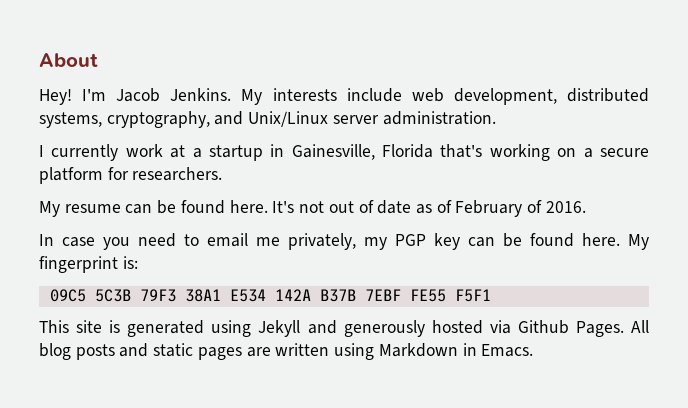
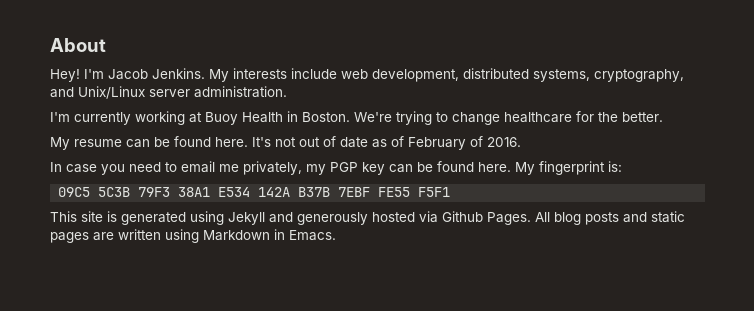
[39,144,650,161] [39,167,223,184] I currently work at a startup in Gainesville, Florida that's working on a secure platform for researchers. -> [50,111,663,125] I'm currently working at Buoy Health in Boston. We're trying to change healthcare for the better.

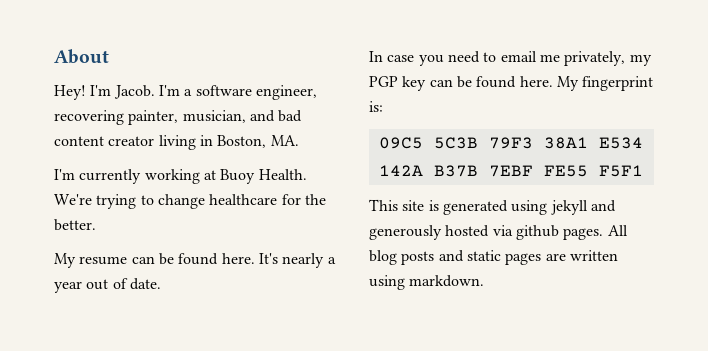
[108,68,684,82] [50,86,287,99] Jacob Jenkins. My interests include web development, distributed systems, cryptography, and Unix/Linux server administration. -> [113,85,317,100] [54,110,303,125] [54,135,299,150] Jacob. I'm a software engineer, recovering painter, musician, and bad content creator living in Boston, MA.
[242,111,350,123] Health in Boston. -> [258,169,307,180] Health.
[275,136,521,150] not out of date as of February of 2016. -> [282,253,336,268] [54,278,161,293] nearly a year out of date.
[228,212,265,225] Jekyll -> [550,200,588,215] jekyll
[442,211,531,225] Github Pages. -> [515,225,604,240] github pages.
[203,229,336,241] Markdown in Emacs. -> [409,275,485,287] markdown.

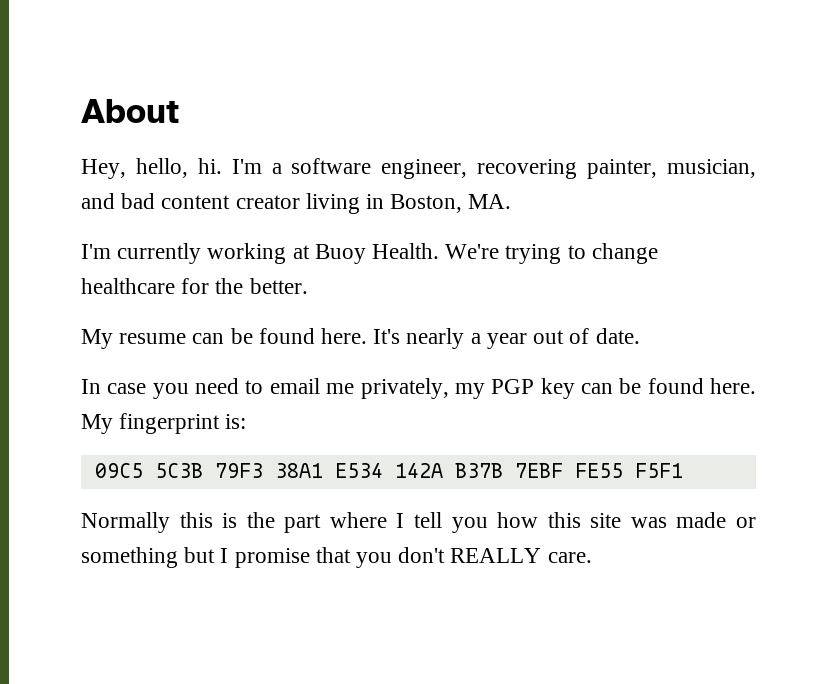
[54,85,155,100] Hey! I'm Jacob. -> [81,158,222,179] Hey, hello, hi.
[369,199,616,215] [369,225,628,240] [369,250,618,265] [369,275,485,290] This site is generated using jekyll and generously hosted via github pages. All blog posts and static pages are written using markdown. -> [81,512,756,533] [81,547,592,568] Normally this is the part where I tell you how this site was made or something but I promise that you don't REALLY care.

